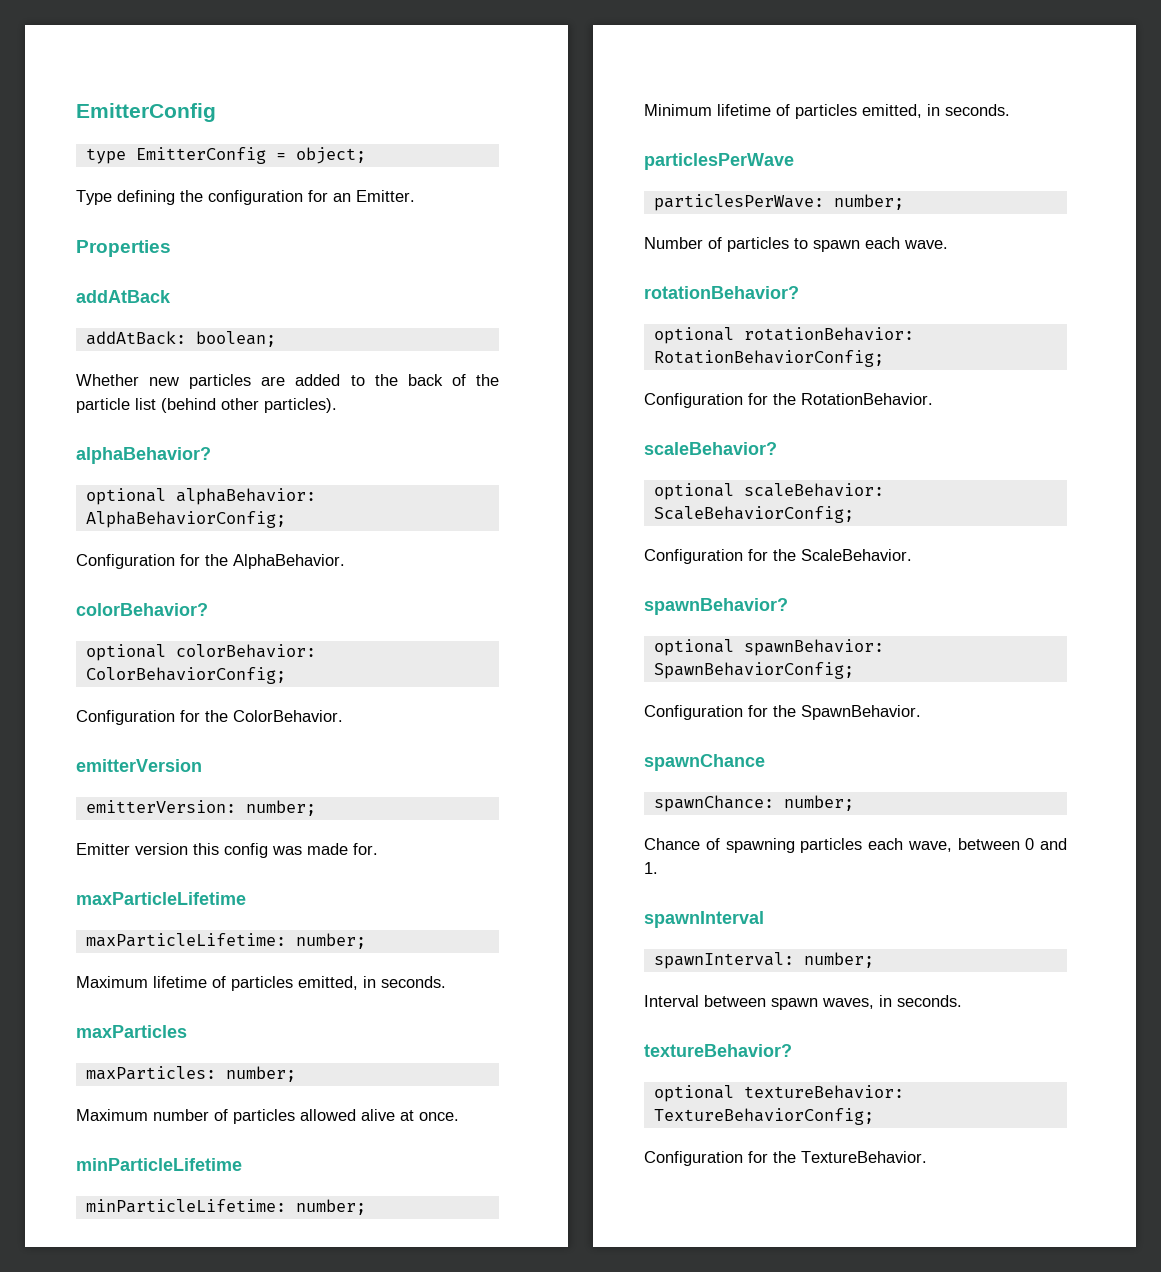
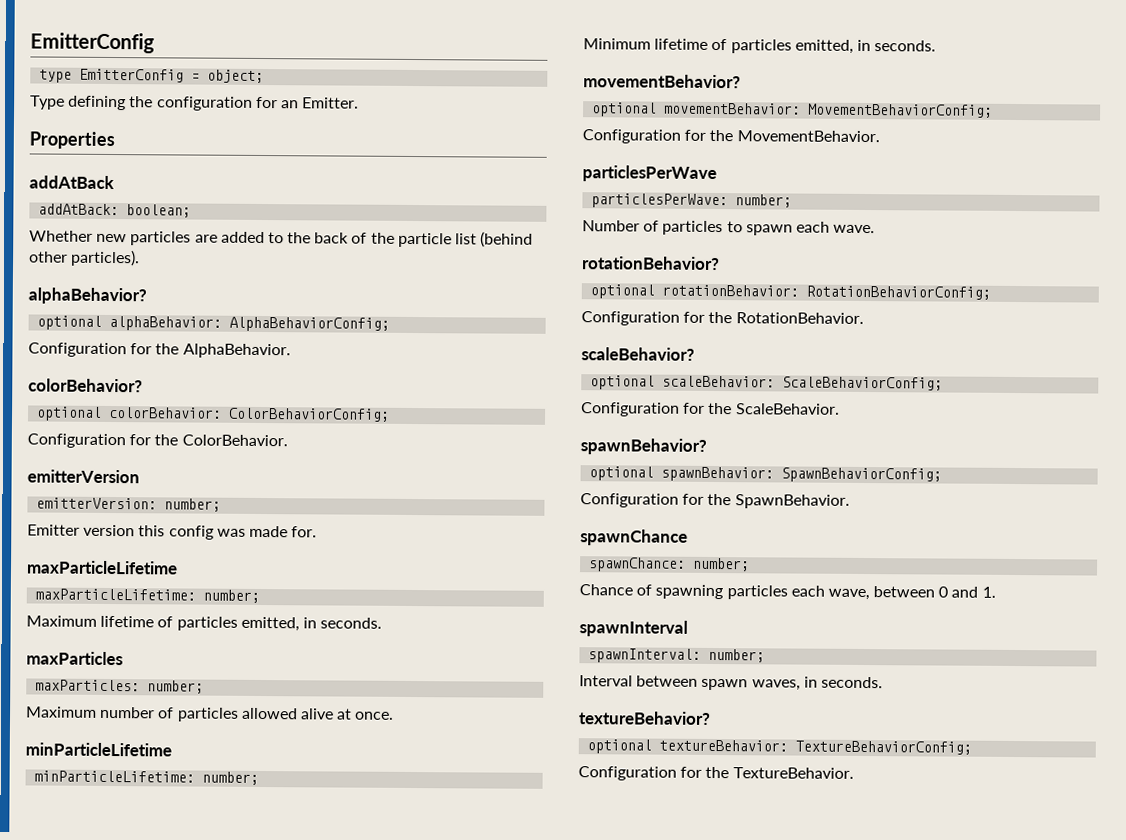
(1010, 110) none -> [583,74,741,89] [592,102,994,118] [582,129,880,144] // movementBehavior? // optional movementBehavior: MovementBehaviorConfig; // Configuration for the MovementBehavior.

